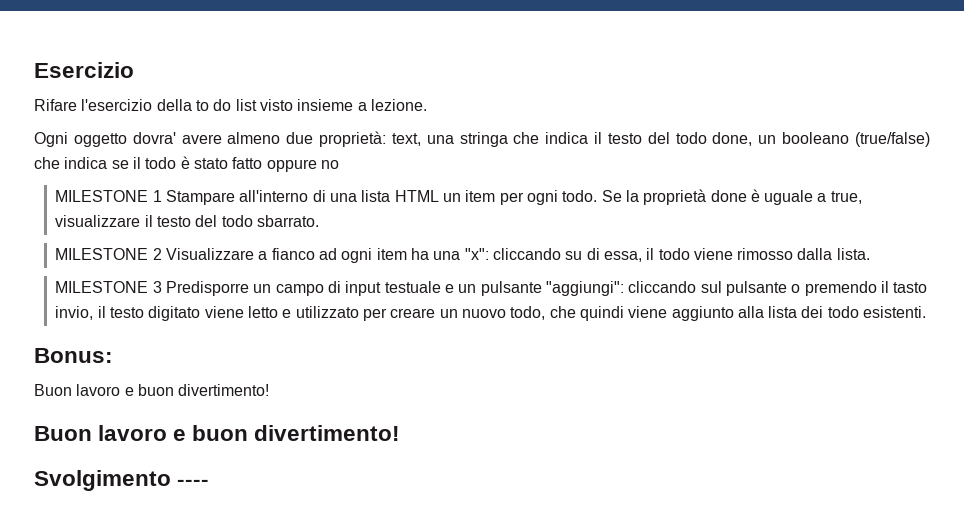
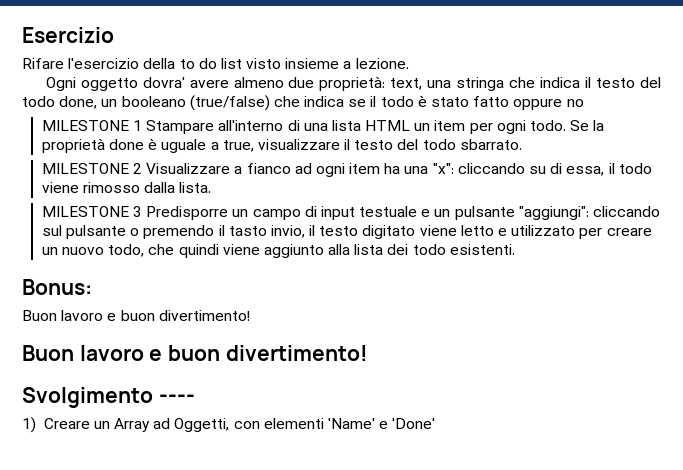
(210, 482) none -> [22,417,436,433] // 1) Creare un Array ad Oggetti, con elementi 'Name' e 'Done'

